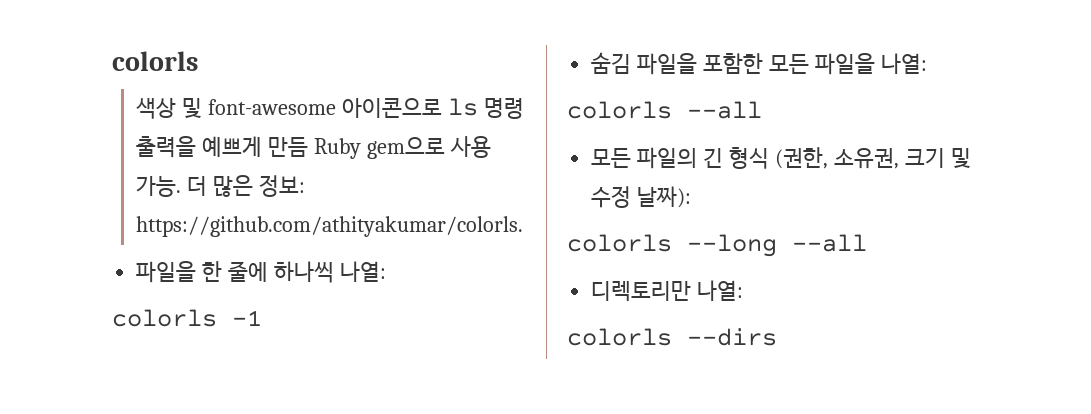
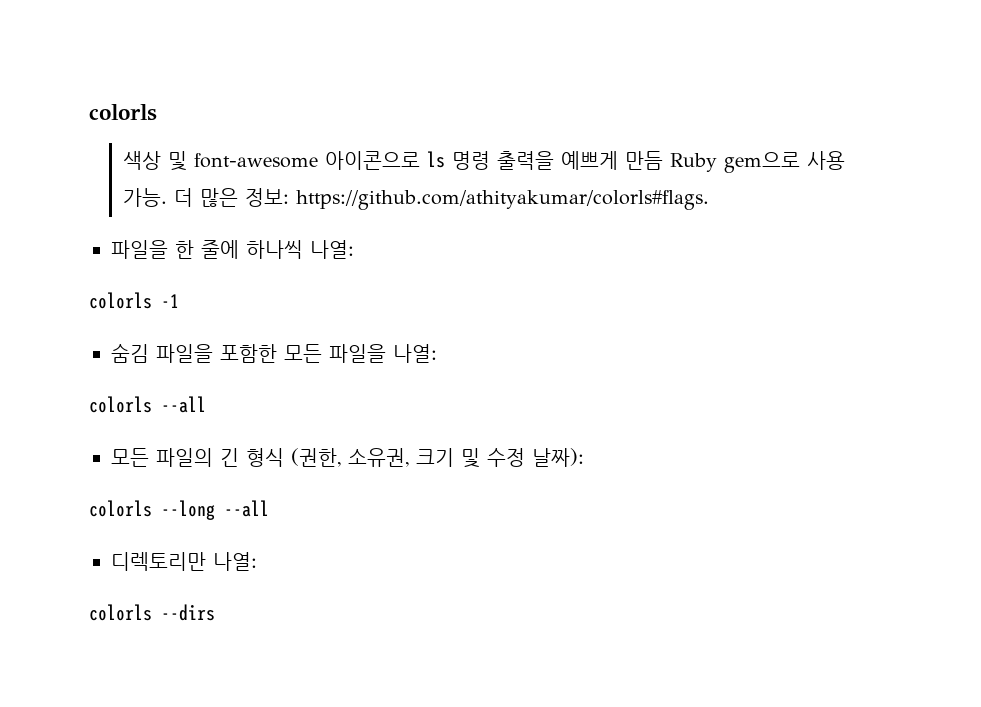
[136,216,524,237] https://github.com/athityakumar/colorls. -> [296,190,710,210] https://github.com/athityakumar/colorls#flags.

